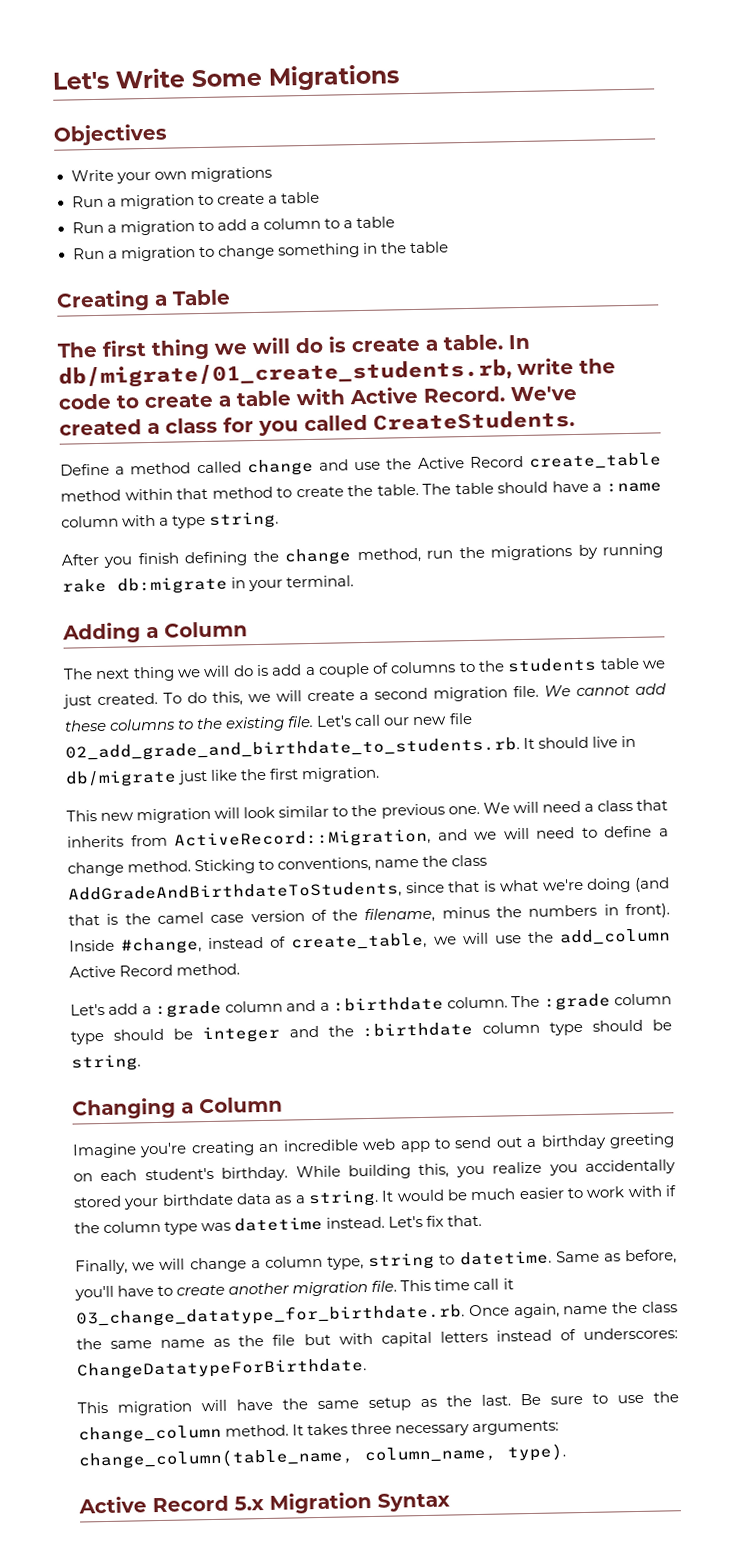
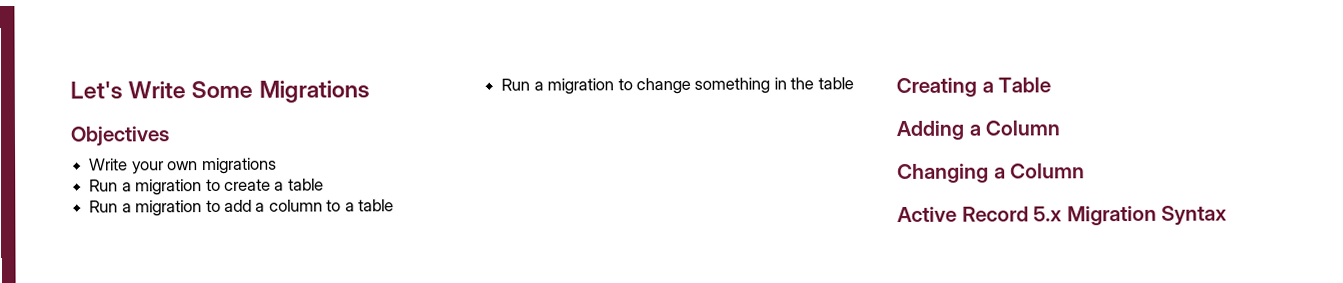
[57,334,531,360] [58,358,616,389] [58,385,577,410] [59,409,575,436] [60,452,662,477] [60,480,663,502] [61,511,280,529] [61,543,663,568] [62,575,355,595] [62,621,248,644] [63,657,666,682] [62,683,668,709] [64,712,473,732] [65,735,637,762] [65,766,381,788] [66,799,669,824] [67,825,669,850] [67,854,488,877] [68,877,670,903] [68,903,670,926] [69,928,671,955] [69,963,241,978] [70,993,672,1019] [70,1019,672,1045] [71,1054,141,1072] [72,1096,283,1120] [72,1133,676,1159] [73,1159,676,1182] [73,1185,677,1210] [74,1214,483,1235] [75,1249,677,1275] [74,1278,514,1301] [76,1301,678,1328] [76,1327,678,1350] [77,1358,367,1380] [77,1391,679,1416] [78,1420,560,1444] [78,1443,566,1470] The first thing we will do is create a table. In db/migrate/01_create_students.rb, write the code to create a table with Active Record. We've created a class for you called CreateStudents. // Define a method called change and use the Active Record create_table method within that method to create the table. The table should have a :name column with a type string. // After you finish defining the change method, run the migrations by running rake db:migrate in your terminal. // Adding a Column // The next thing we will do is add a couple of columns to the students table we just created. To do this, we will create a second migration file. We cannot add these columns to the existing file. Let's call our new file 02_add_grade_and_birthdate_to_students.rb. It should live in db/migrate just like the first migration. // This new migration will look similar to the previous one. We will need a class that inherits from ActiveRecord::Migration, and we will need to define a change method. Sticking to conventions, name the class AddGradeAndBirthdateToStudents, since that is what we're doing (and that is the camel case version of the filename, minus the numbers in front). Inside #change, instead of create_table, we will use the add_column Active Record method. // Let's add a :grade column and a :birthdate column. The :grade column type should be integer and the :birthdate column type should be string. // Changing a Column // Imagine you're creating an incredible web app to send out a birthday greeting on each student's birthday. While building this, you realize you accidentally stored your birthdate data as a string. It would be much easier to work with if the column type was datetime instead. Let's fix that. // Finally, we will change a column type, string to datetime. Same as before, you'll have to create another migration file. This time call it 03_change_datatype_for_birthdate.rb. Once again, name the class the same name as the file but with capital letters instead of underscores: ChangeDatatypeForBirthdate. // This migration will have the same setup as the last. Be sure to use the change_column method. It takes three necessary arguments: change_column(table_name, column_name, type). -> [896,120,1061,141] [897,163,1086,184] Adding a Column // Changing a Column

